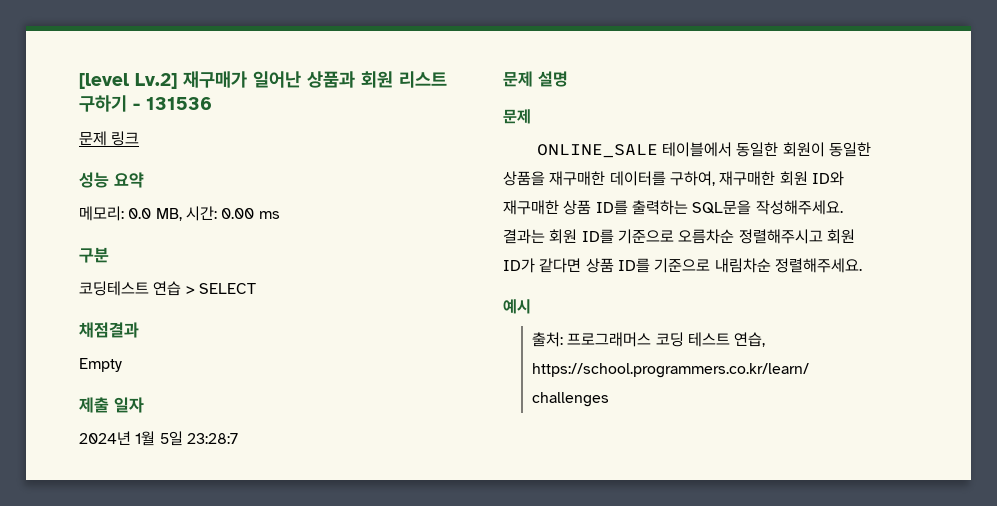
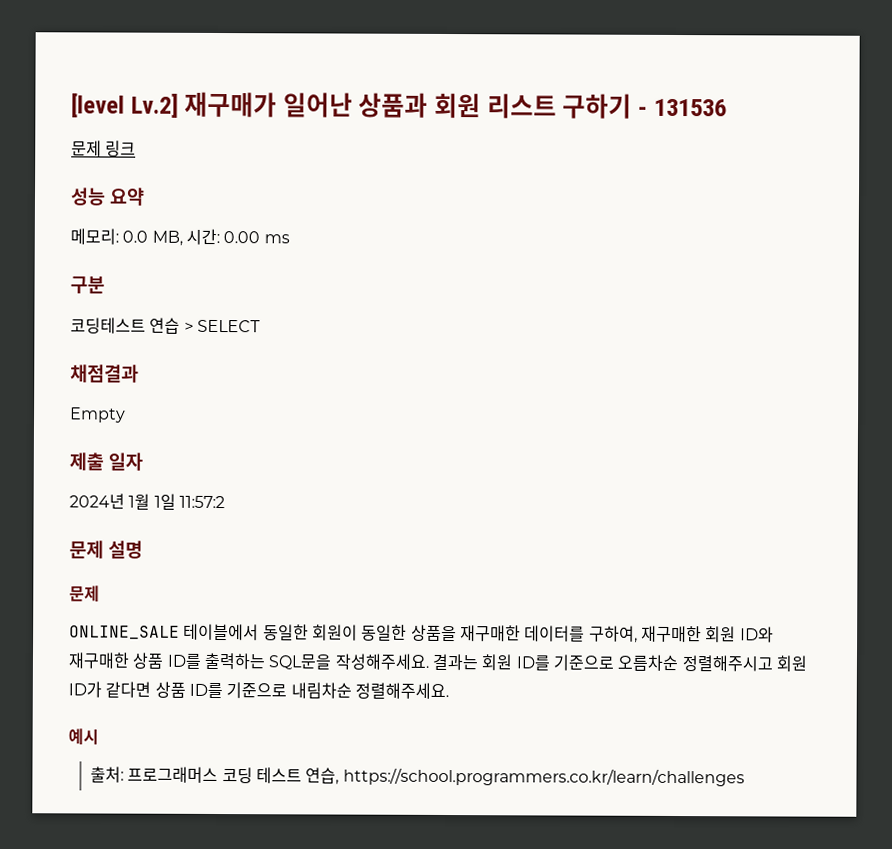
[159,431,238,446] 5일 23:28:7 -> [153,493,225,510] 1일 11:57:2

